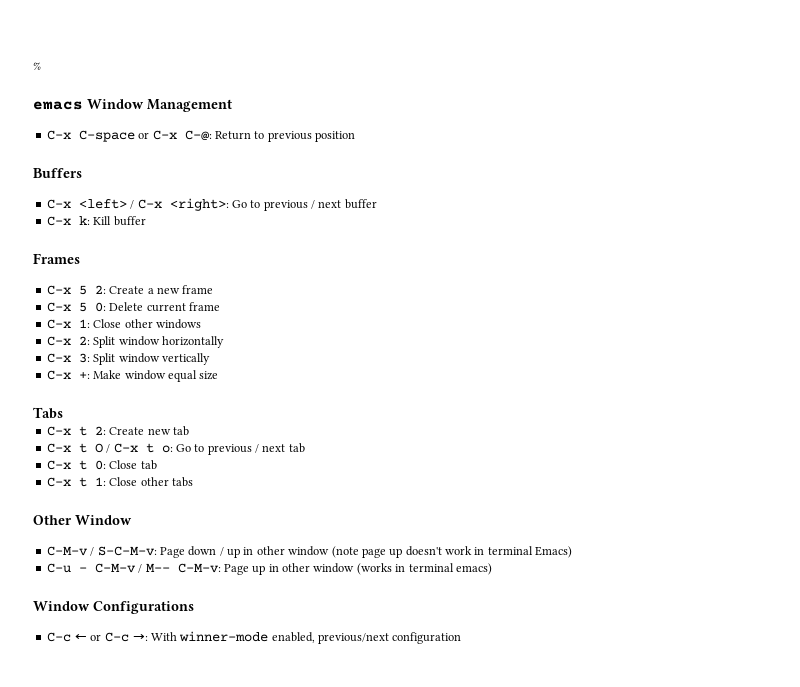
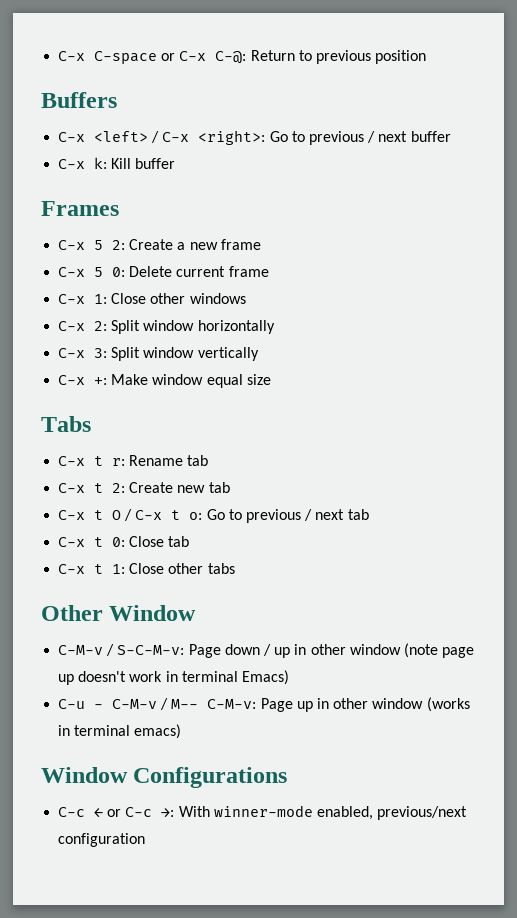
[33,62,41,70] [33,99,232,112] % // emacs Window Management // -> (58, 56) none
(63, 413) none -> [58,455,209,466] // C-x t r: Rename tab

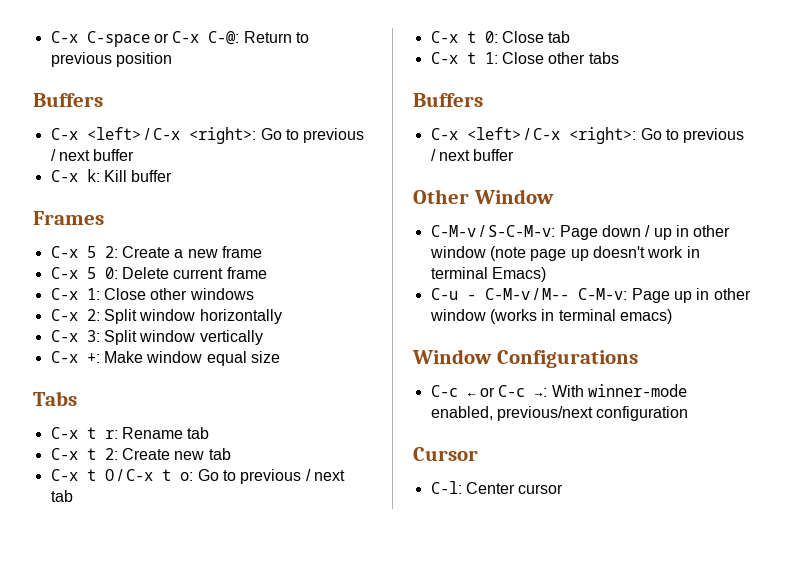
(235, 568) none -> [413,93,483,107] [430,127,745,144] [430,149,515,161] // Buffers // C-x <left> / C-x <right>: Go to previous / next buffer
(146, 840) none -> [413,447,478,461] [430,481,564,494] // Cursor // C-l: Center cursor

